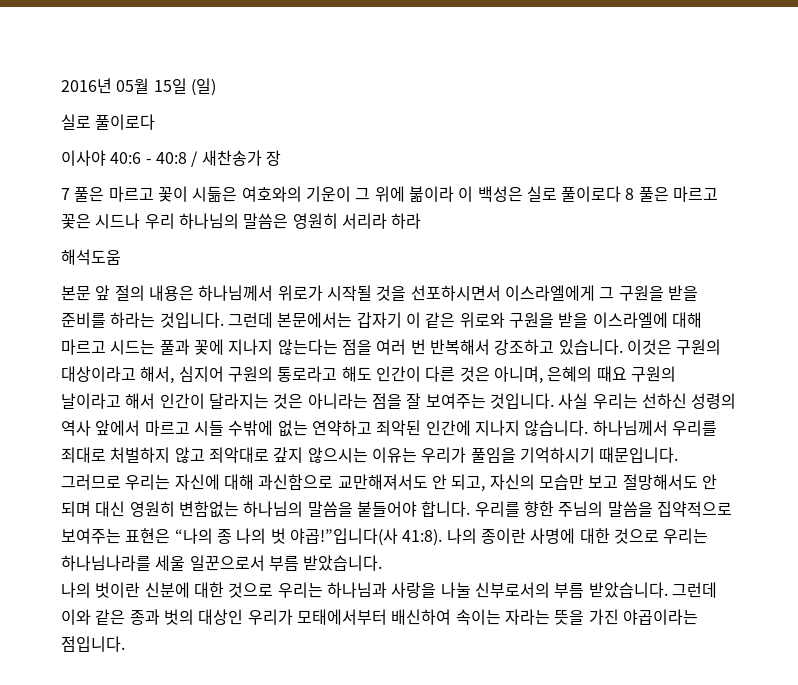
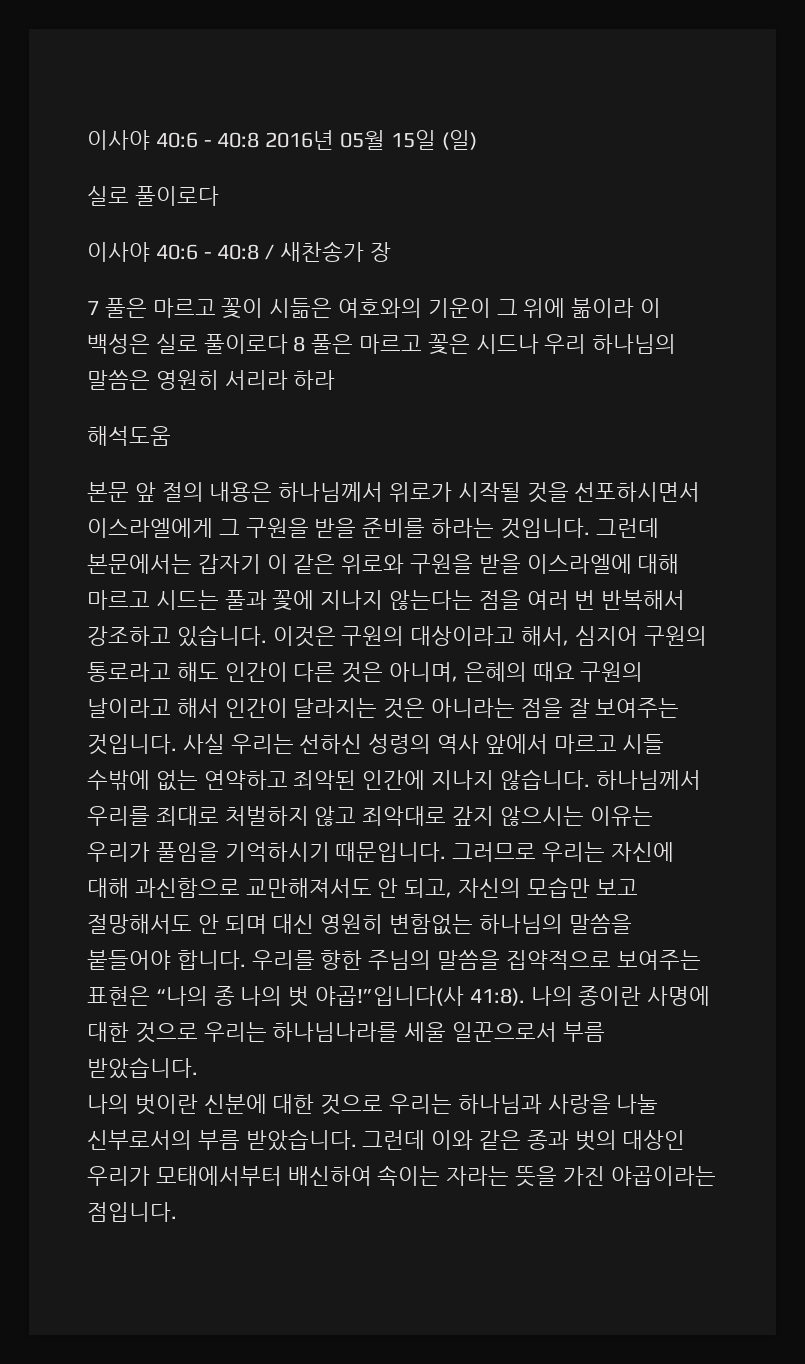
(61, 86) none -> [87,130,260,150] 이사야 40:6 - 40:8

